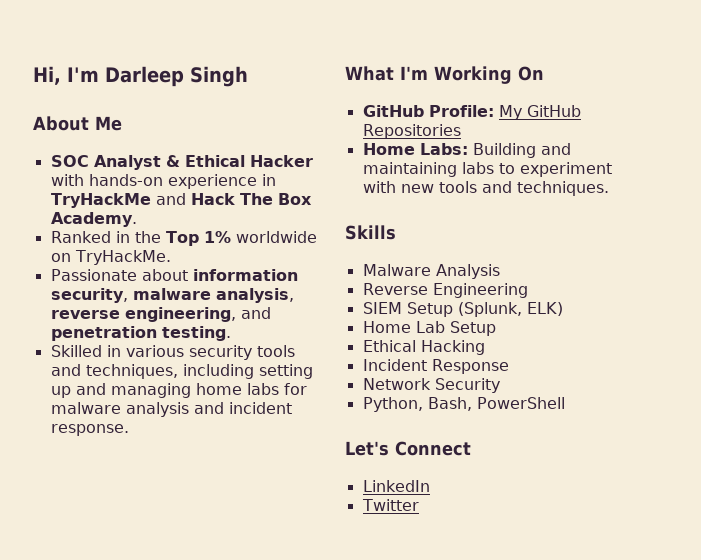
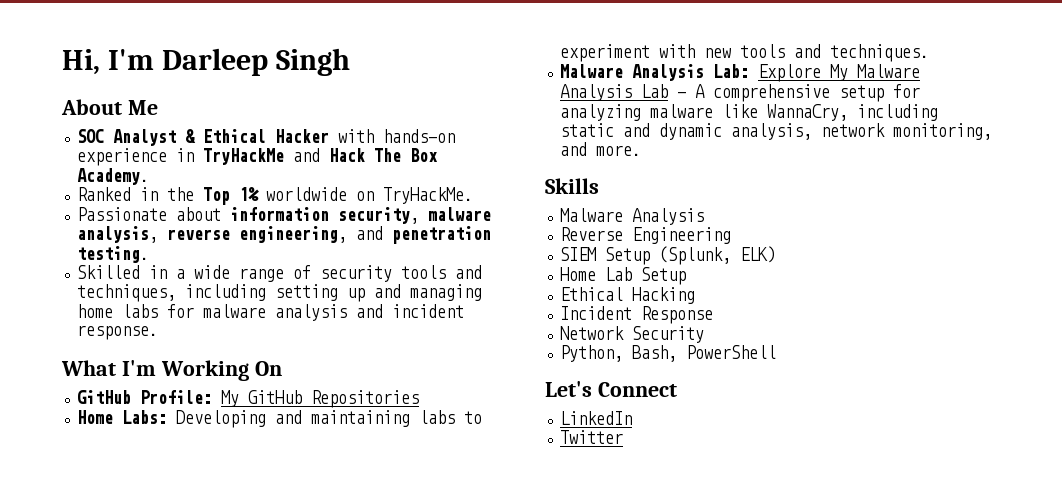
[125,345,184,357] various -> [176,265,312,282] a wide range of
[472,143,536,158] Building -> [176,410,267,428] Developing
(609, 188) none -> [560,64,921,82] [560,84,921,102] [560,104,939,121] [560,123,993,140] [560,142,642,156] // Malware Analysis Lab: Explore My Malware Analysis Lab - A comprehensive setup for analyzing malware like WannaCry, including static and dynamic analysis, network monitoring, and more.

